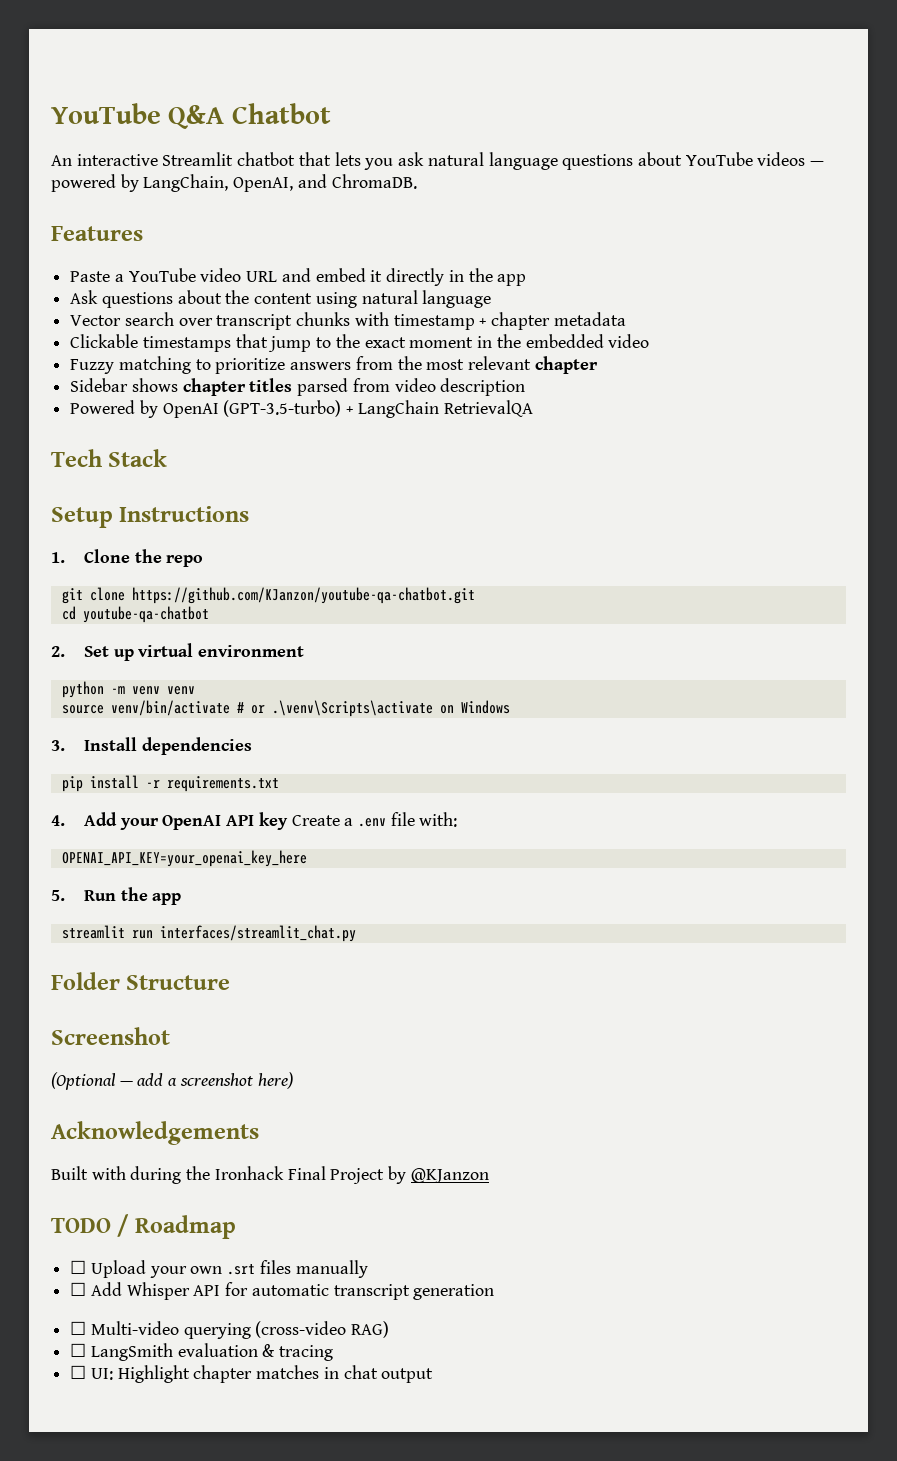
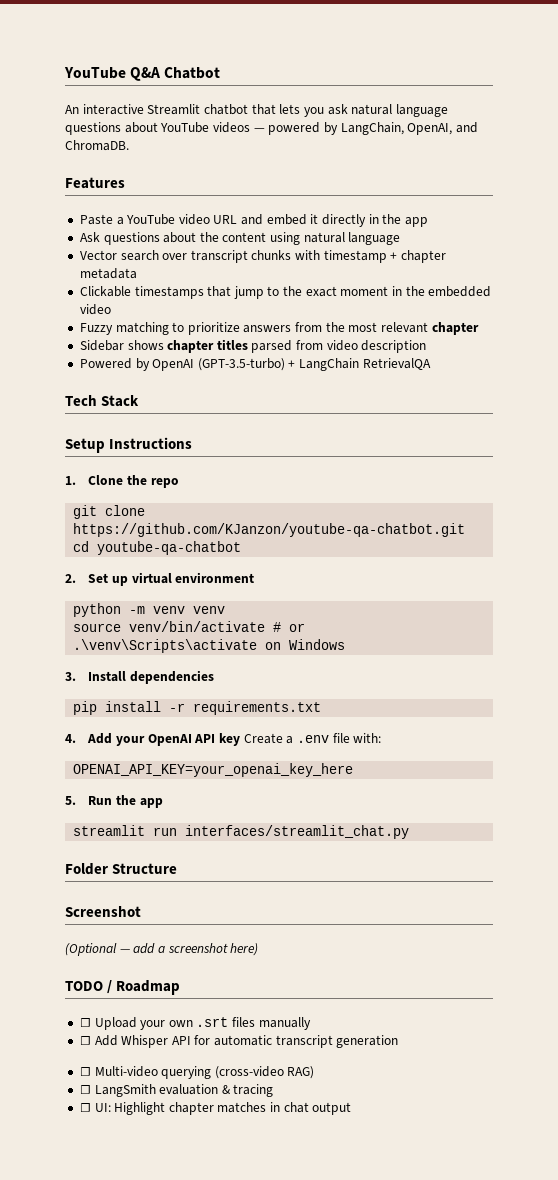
[51,1121,259,1145] [51,1166,489,1184] // Acknowledgements // Built with during the Ironhack Final Project by @KJanzon -> (259, 949) none

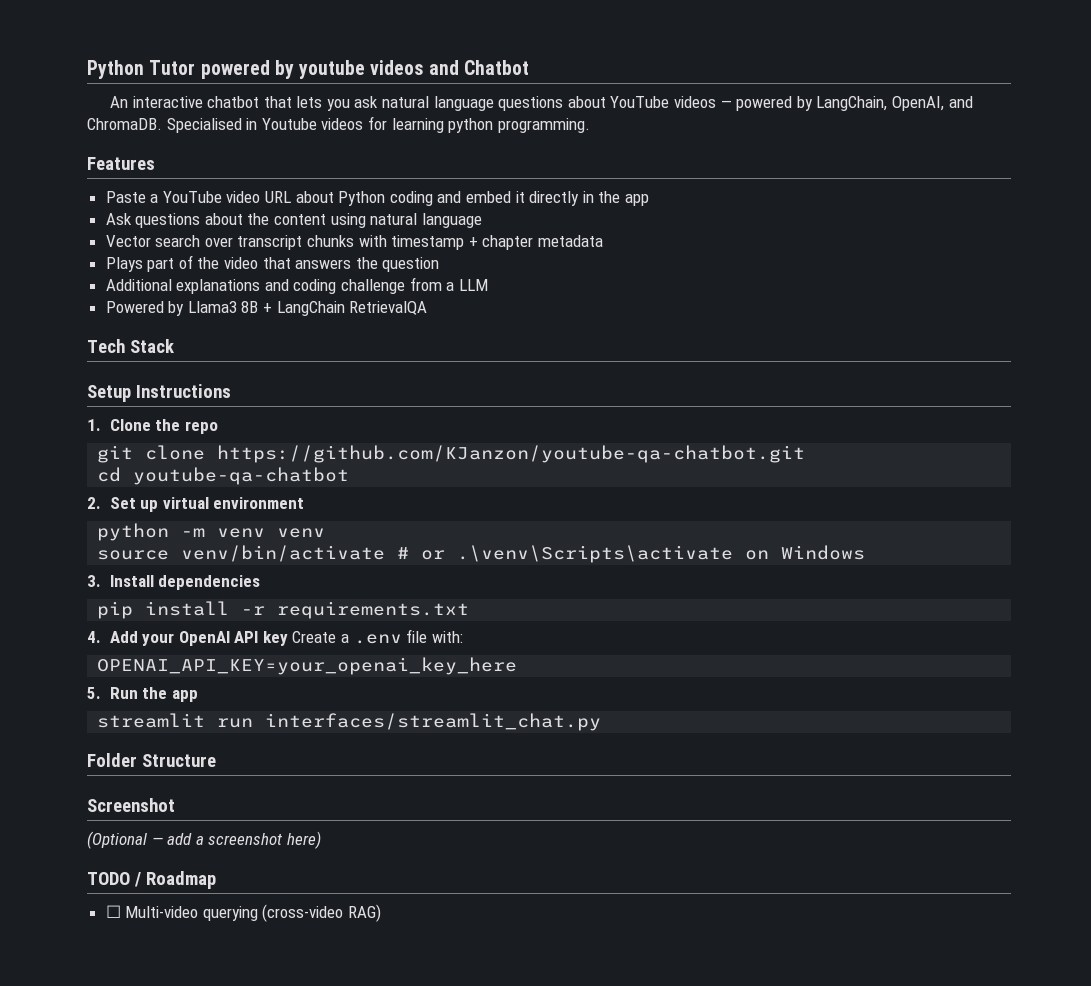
[64,67,161,81] YouTube Q&A -> [87,60,459,79] Python Tutor powered by youtube videos and
[147,104,201,115] Streamlit -> (203, 102) none
(129, 145) none -> [166,116,590,133] Specialised in Youtube videos for learning python programming.
(238, 219) none -> [295,191,433,206] about Python coding
[79,286,492,299] [79,304,111,315] [79,322,479,335] [79,339,427,353] Clickable timestamps that jump to the exact moment in the embedded video // Fuzzy matching to prioritize answers from the most relevant chapter // Sidebar shows chapter titles parsed from video description -> [105,255,440,272] [105,277,488,294] Plays part of the video that answers the question // Additional explanations and coding challenge from a LLM
[152,358,285,371] OpenAI (GPT-3.5-turbo) -> [187,301,259,313] Llama3 8B
[79,1017,311,1030] [79,1035,399,1048] // ☐ Upload your own .srt files manually // ☐ Add Whisper API for automatic transcript generation -> (216, 880) none
[79,1084,274,1097] [79,1102,352,1115] // ☐ LangSmith evaluation & tracing // ☐ UI: Highlight chapter matches in chat output -> (382, 913) none

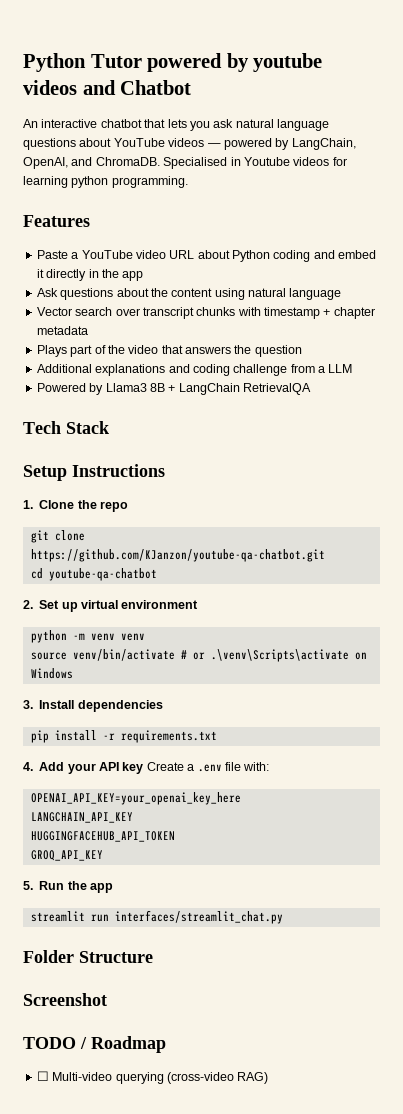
[178,631,230,646] OpenAI -> (96, 768) none
(518, 666) none -> [30,812,133,823] [30,831,175,842] [30,850,103,861] // LANGCHAIN_API_KEY // HUGGINGFACEHUB_API_TOKEN // GROQ_API_KEY
[87,831,321,849] // (Optional — add a screenshot here) -> (107, 999) none

